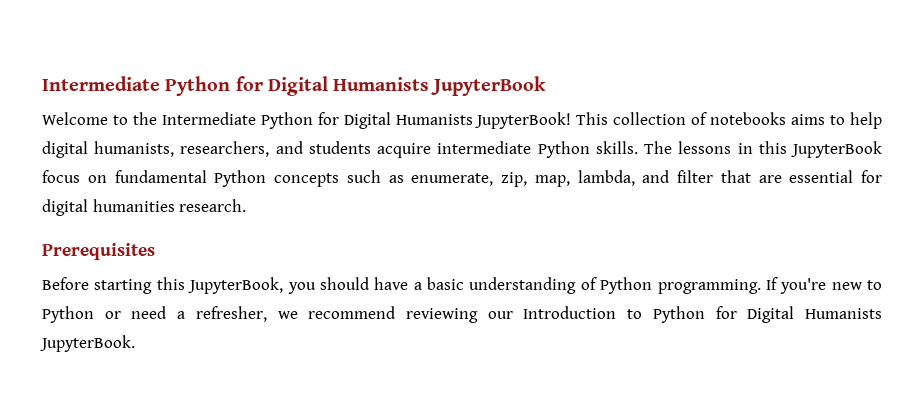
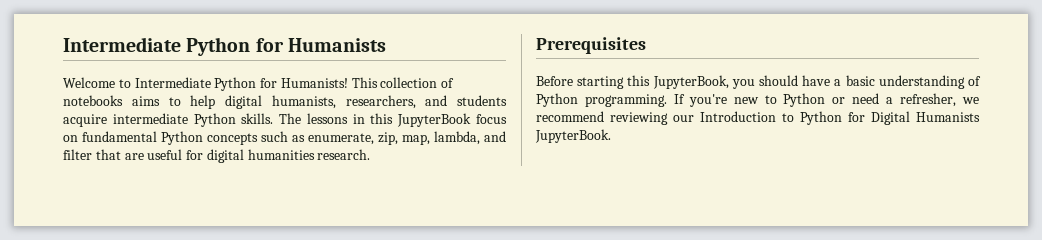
[42,76,547,96] Intermediate Python for Digital Humanists JupyterBook -> [63,37,386,56] Intermediate Python for Humanists
[132,112,572,129] the Intermediate Python for Digital Humanists JupyterBook! -> [134,77,348,91] Intermediate Python for Humanists!
[789,170,854,183] essential -> [147,149,183,160] useful

